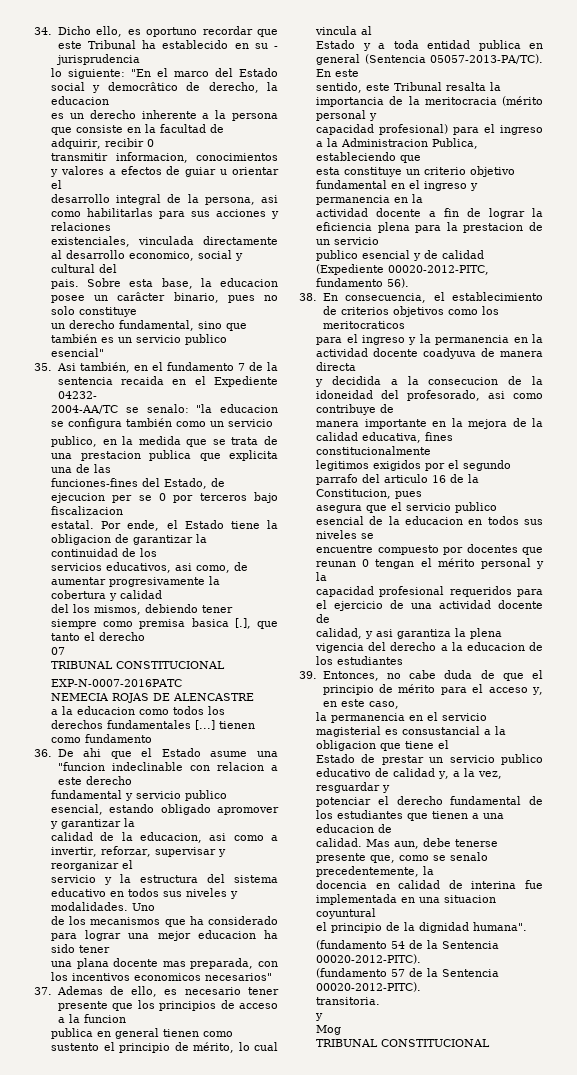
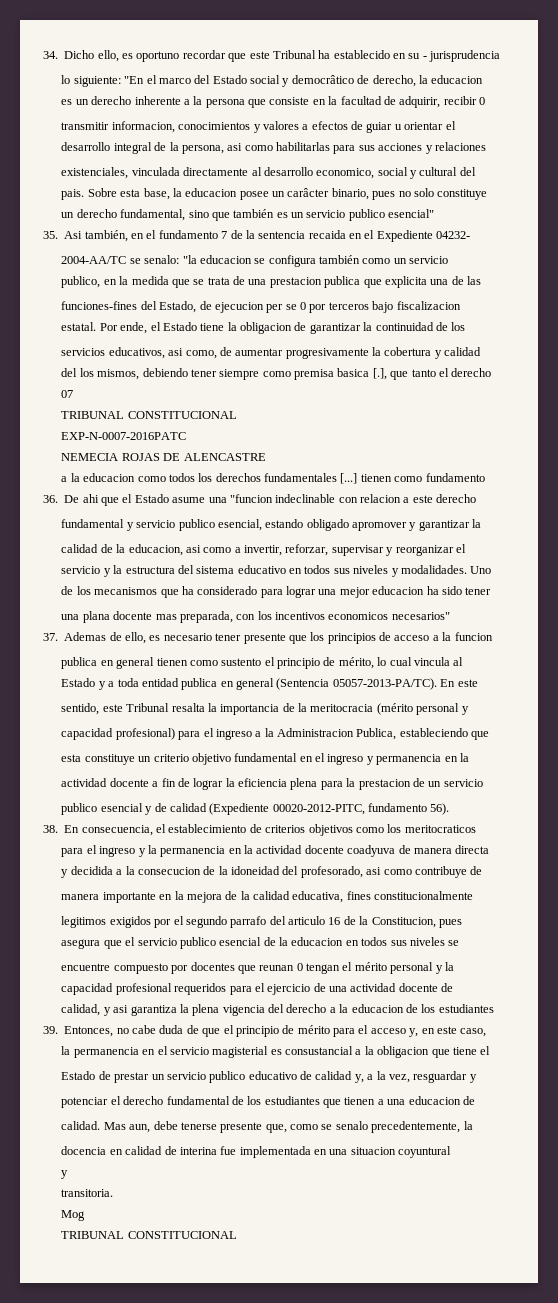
[316,922,528,933] [316,940,500,950] [316,954,422,964] [316,968,500,978] [316,982,422,992] el principio de la dignidad humana". // (fundamento 54 de la Sentencia 00020-2012-PITC). // (fundamento 57 de la Sentencia 00020-2012-PITC). -> [61,1170,69,1179] y
[315,1013,324,1021] // y -> (114, 1193) none

